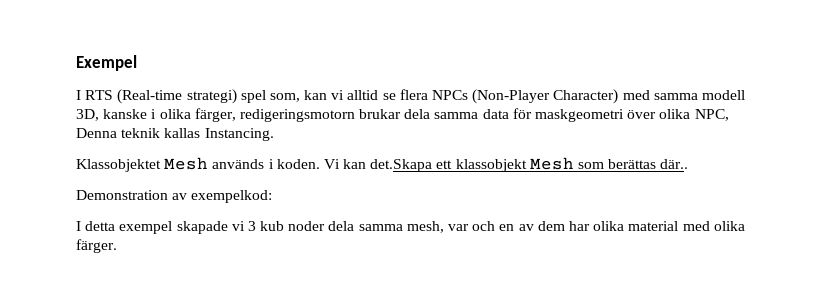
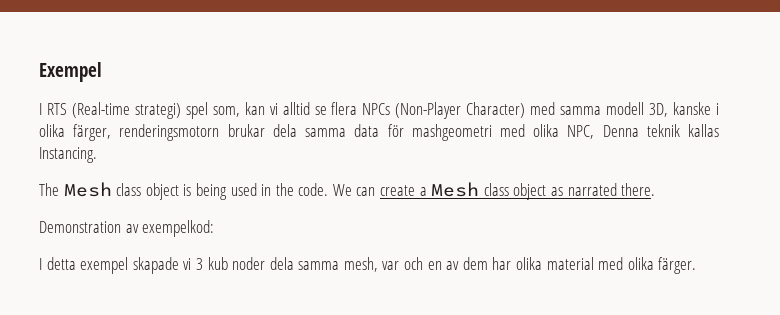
[239,109,355,122] redigeringsmotorn -> [119,124,220,141] renderingsmotorn
[535,109,657,122] maskgeometri över -> [411,124,525,141] mashgeometri med
[76,157,689,172] Klassobjektet Mesh används i koden. Vi kan det.Skapa ett klassobjekt Mesh som berättas där.. -> [39,182,656,200] The Mesh class object is being used in the code. We can create a Mesh class object as narrated there.

